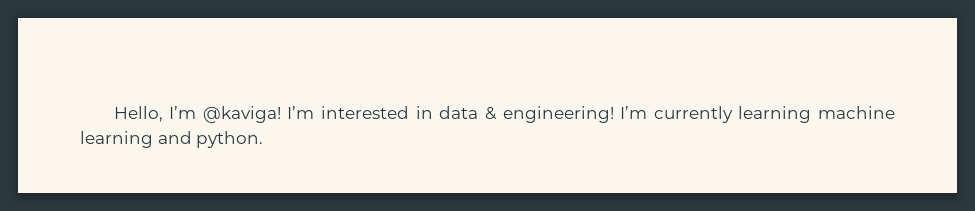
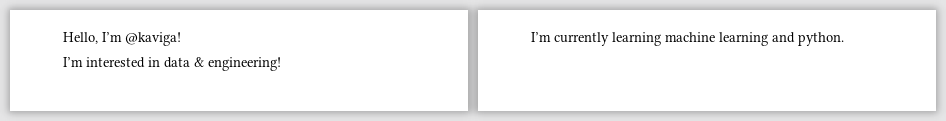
(281, 114) none -> (181, 39) //
(614, 114) none -> (281, 64) //

